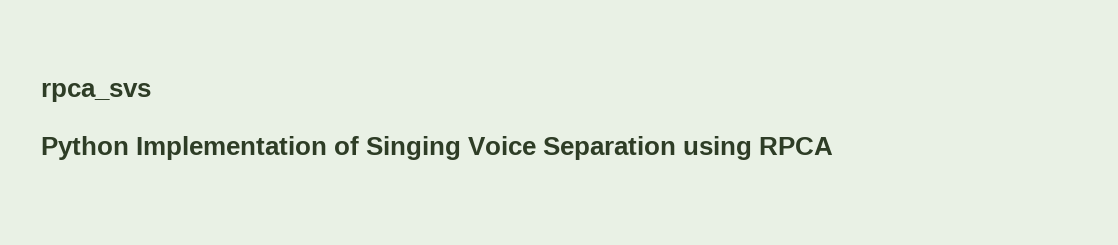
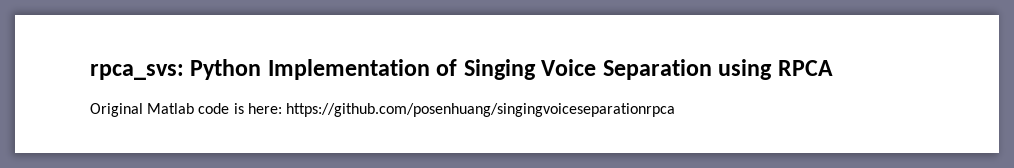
[41,83,151,102] rpca_svs // -> [90,64,184,80] rpca_svs:
(834, 146) none -> [90,103,675,117] // Original Matlab code is here: https://github.com/posenhuang/singingvoiceseparationrpca

